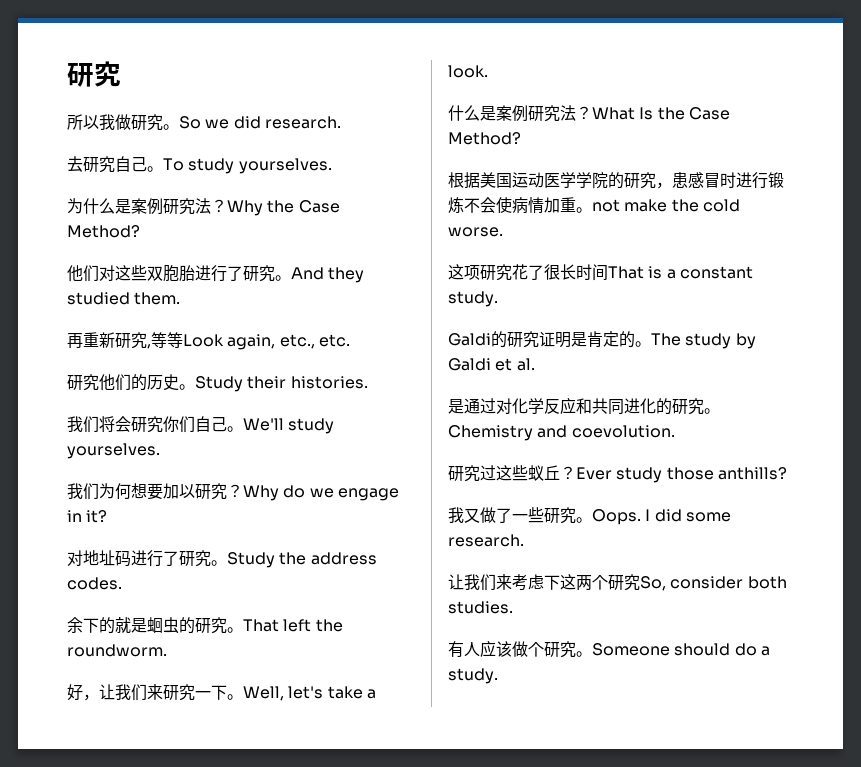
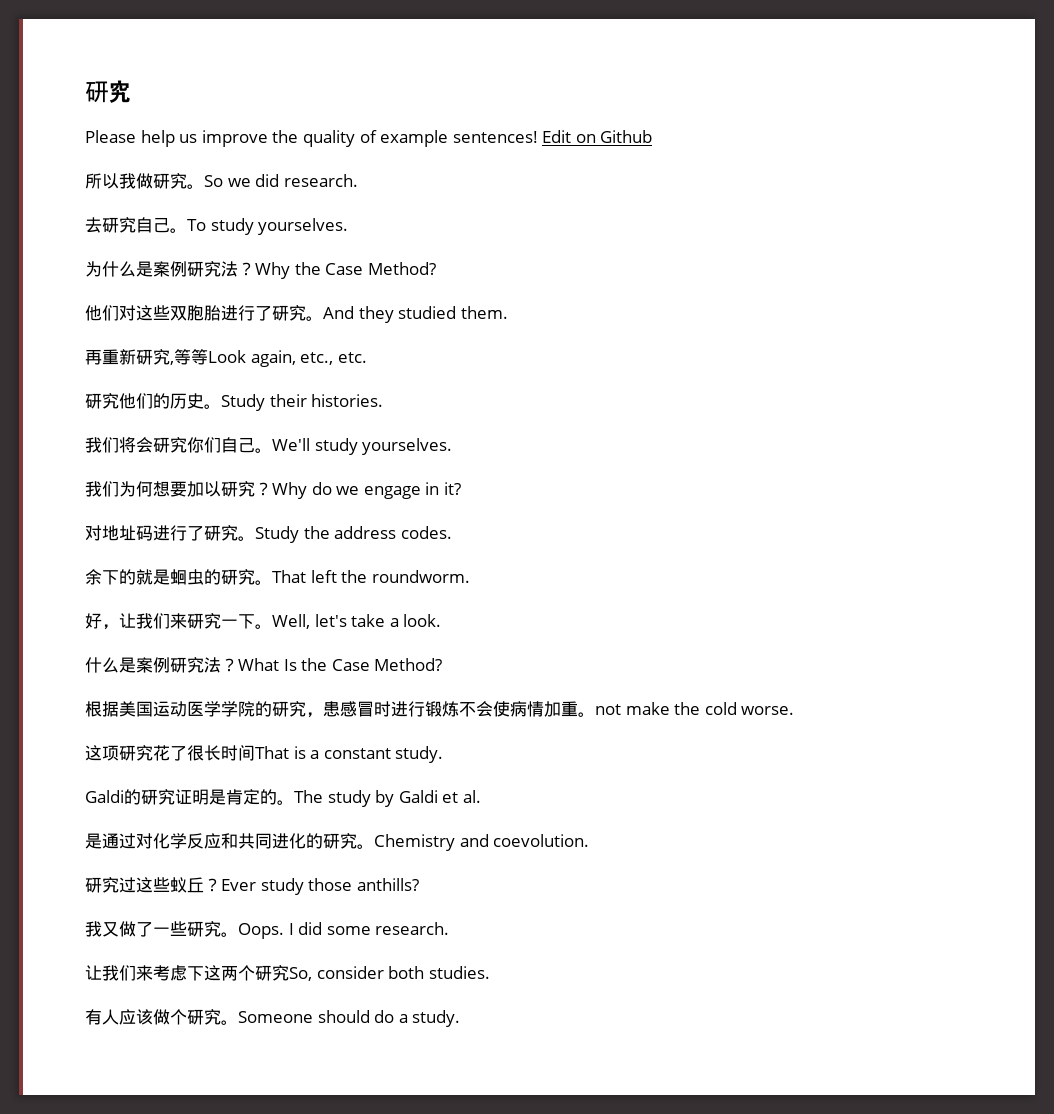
[67,61,121,87] 研究 -> [85,80,130,103] [85,130,653,147] 研究 // Please help us improve the quality of example sentences! Edit on Github

